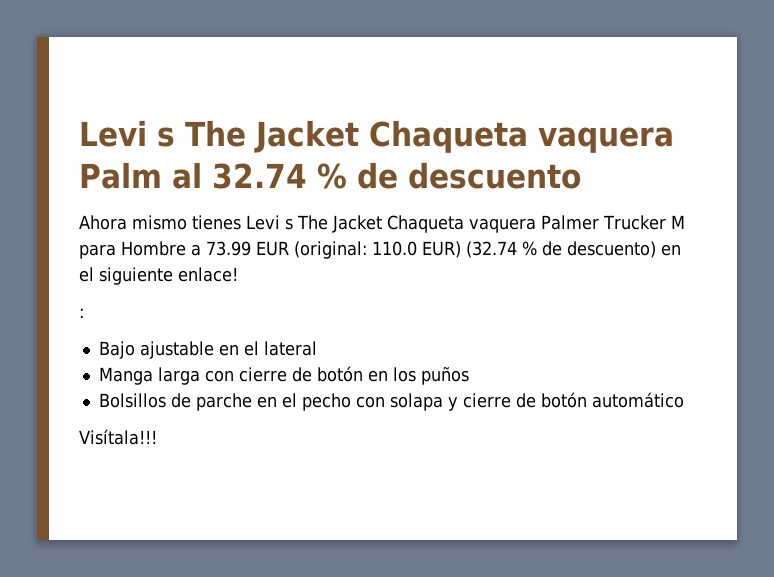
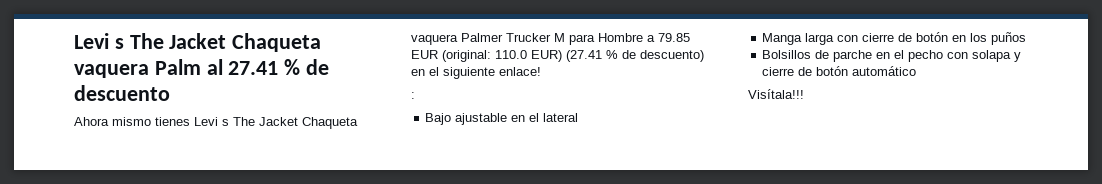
[211,163,307,189] 32.74 -> [228,61,279,75] 27.41
[206,241,251,256] 73.99 -> [658,33,690,42] 79.85
[466,241,517,258] (32.74 -> [566,50,602,62] (27.41

